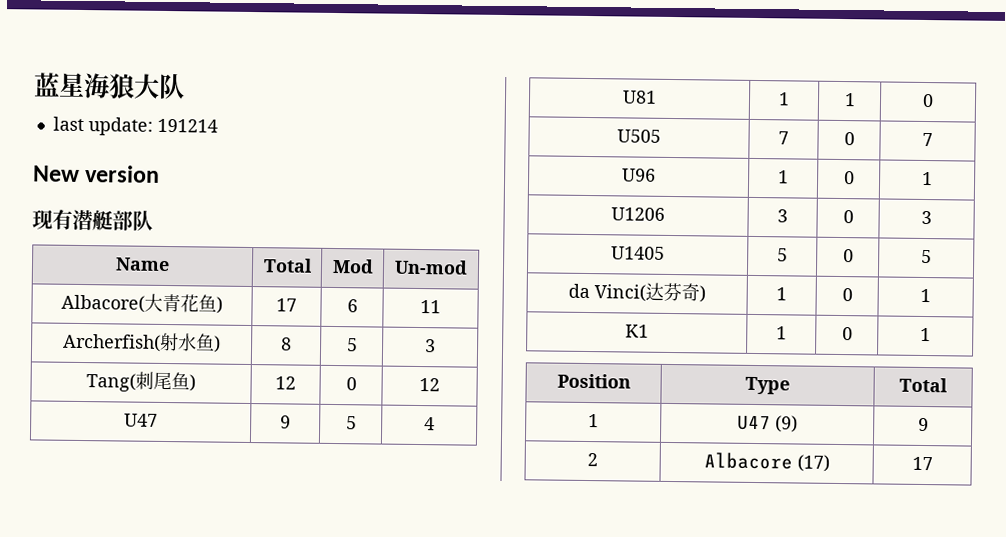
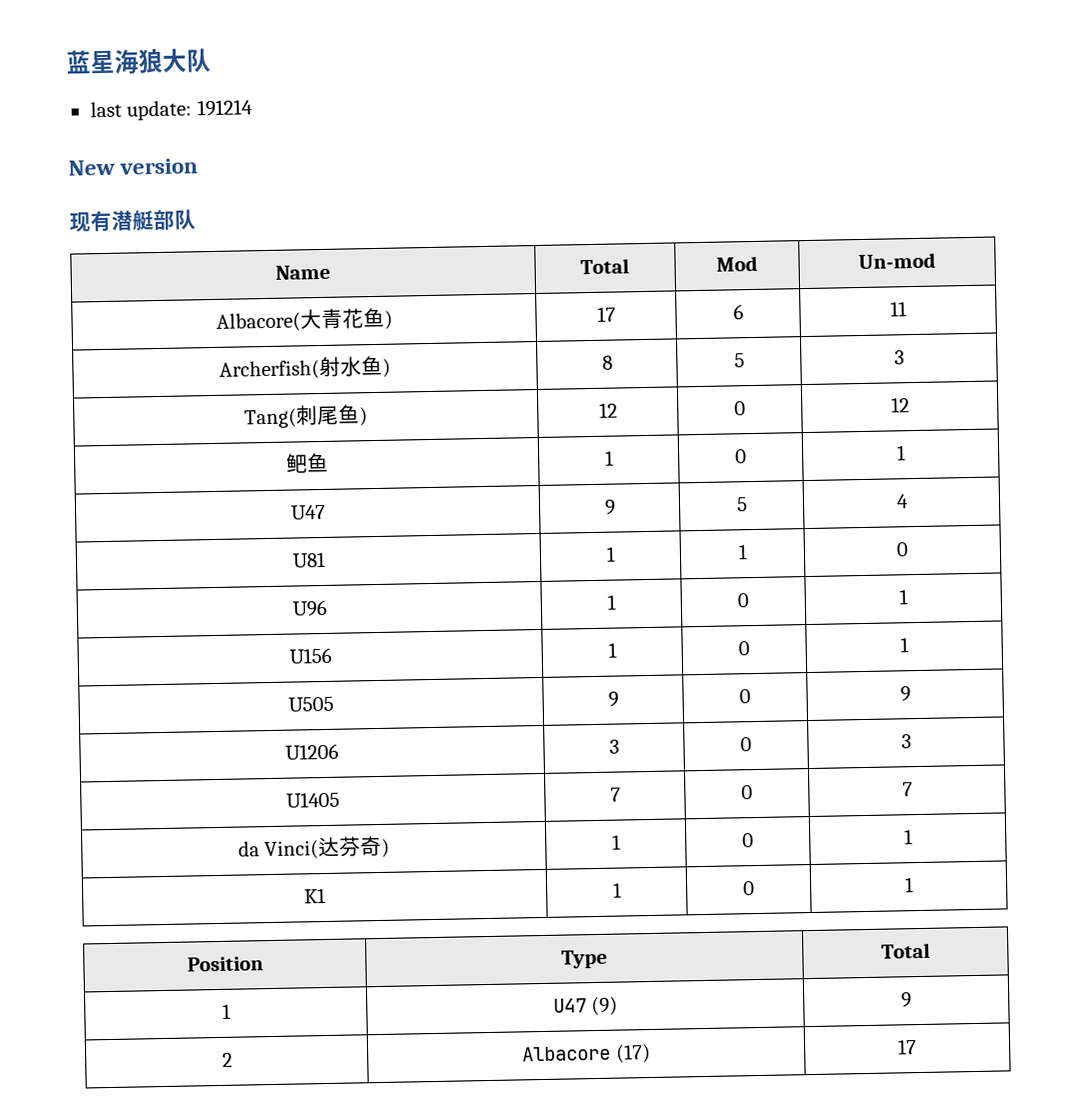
(440, 385) none -> [285,452,329,474] [604,450,614,466] [735,449,747,464] [895,445,906,461] // 鲃鱼 | 1 | 0 | 1
[617,129,661,143] [778,131,789,145] [843,132,855,146] [922,132,933,147] // U505 | 7 | 0 | 7 -> (909, 549) none
(933, 178) none -> [288,647,332,664] [607,642,617,658] [738,641,750,656] [899,637,909,653] [288,696,334,712] [607,691,619,707] [739,689,751,704] [899,686,911,702] // U156 | 1 | 0 | 1 // U505 | 9 | 0 | 9
[777,248,788,262] [842,249,854,263] [921,249,932,264] 5 | 0 | 5 -> [609,787,621,802] [741,785,753,800] [901,782,913,797] 7 | 0 | 7

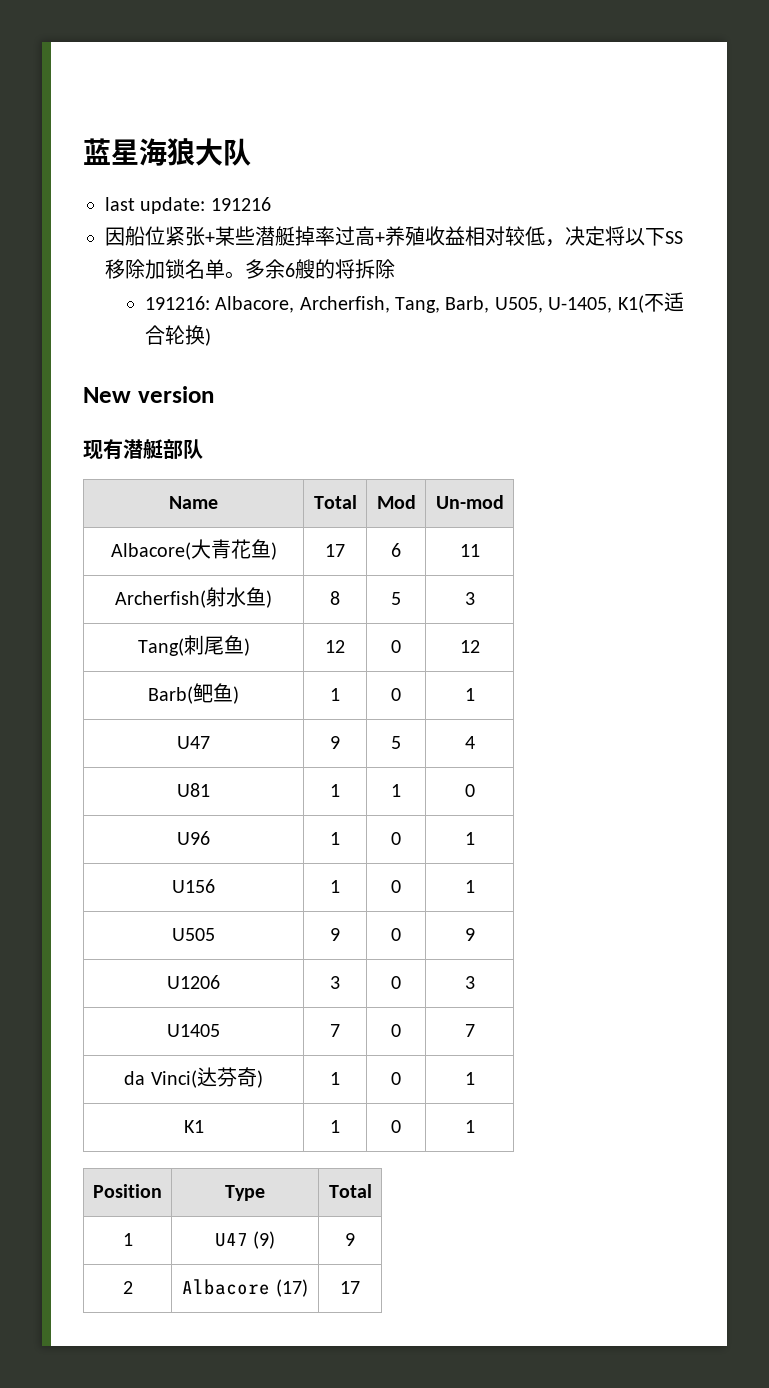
[196,99,253,117] 191214 -> [210,197,271,211] [105,226,683,247] [105,259,395,279] [144,292,684,313] [144,325,211,346] 191216 // 因船位紧张+某些潜艇掉率过高+养殖收益相对较低，决定将以下SS移除加锁名单。多余6艘的将拆除 // 191216: Albacore, Archerfish, Tang, Barb, U505, U-1405, K1(不适合轮换)
(910, 405) none -> [148,686,193,704] Barb(
(329, 462) none -> [233,686,240,704] )

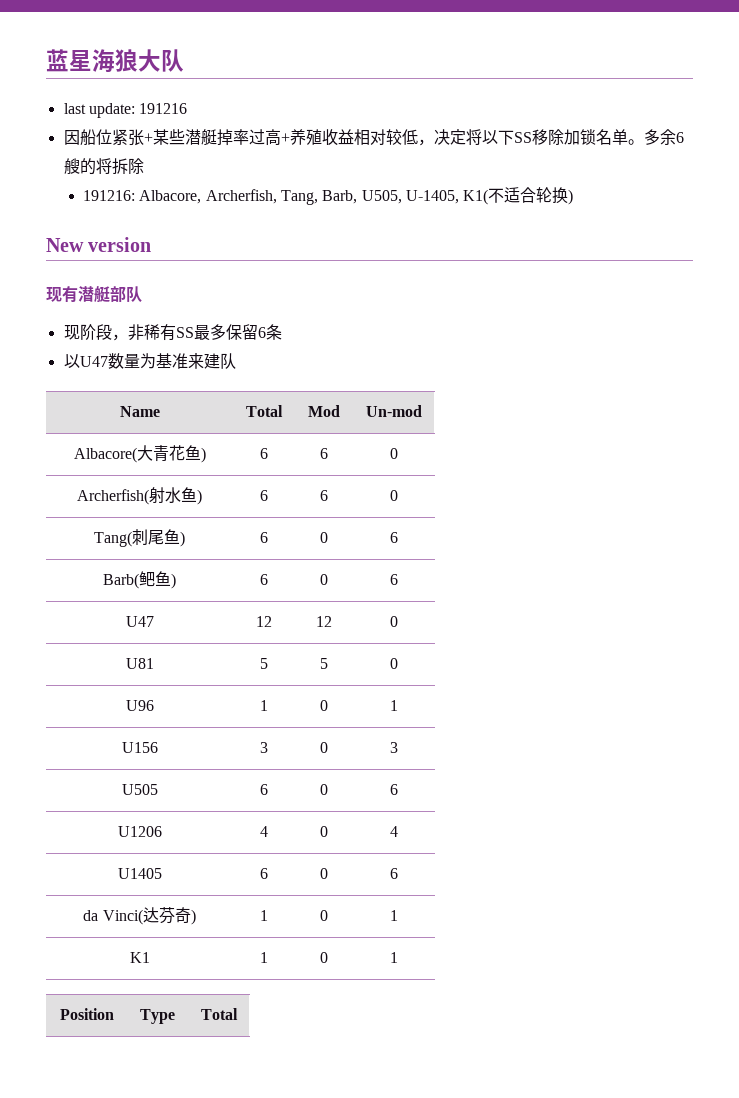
(203, 449) none -> [63,324,282,341] [63,353,236,369] // 现阶段，非稀有SS最多保留6条 // 以U47数量为基准来建队
[325,544,345,557] [391,543,401,557] [459,544,480,557] 17 | 6 | 11 -> [259,448,268,459] [319,448,328,459] [389,448,398,459] 6 | 6 | 0
[330,591,340,605] [391,592,401,605] [464,592,475,605] 8 | 5 | 3 -> [259,490,268,501] [319,490,328,501] [389,490,398,501] 6 | 6 | 0
[325,640,345,653] [391,640,401,653] [459,640,480,653] 12 | 0 | 12 -> [259,532,268,543] [319,532,328,543] [389,532,398,543] 6 | 0 | 6
[330,688,340,701] [391,688,401,701] [464,688,475,701] 1 | 0 | 1 -> [259,574,268,585] [319,574,328,585] [389,574,398,585] 6 | 0 | 6
[330,736,340,749] [391,736,401,749] [464,736,475,749] [177,783,210,797] [330,784,340,797] [391,784,401,797] 9 | 5 | 4 // U81 | 1 | 1 -> [255,616,272,627] [315,616,332,627] [389,616,398,627] [125,658,154,669] [259,658,268,669] [319,658,328,669] 12 | 12 | 0 // U81 | 5 | 5
[330,880,340,893] [391,880,401,893] [464,880,475,893] [172,928,215,941] [330,928,340,941] [391,928,401,941] [464,928,475,941] [167,975,220,989] | 1 | 0 | 1 // U505 | 9 | 0 | 9 // U1206 -> (158, 747) none
[167,1024,220,1037] [330,1024,340,1037] [391,1024,401,1037] [464,1024,475,1037] U1405 | 7 | 0 | 7 -> [121,784,158,795] [259,784,268,795] [319,784,328,795] [389,784,398,795] [117,826,162,837] [259,826,268,837] [319,826,328,837] [389,826,398,837] [117,868,162,879] [259,868,268,879] [319,868,328,879] [389,868,398,879] U505 | 6 | 0 | 6 // U1206 | 4 | 0 | 4 // U1405 | 6 | 0 | 6
[122,1233,133,1246] [214,1231,276,1249] [345,1233,355,1246] [122,1281,133,1294] [182,1279,308,1297] [340,1281,360,1294] // 1 | U47 (9) | 9 // 2 | Albacore (17) | 17 -> (238, 1014) none

